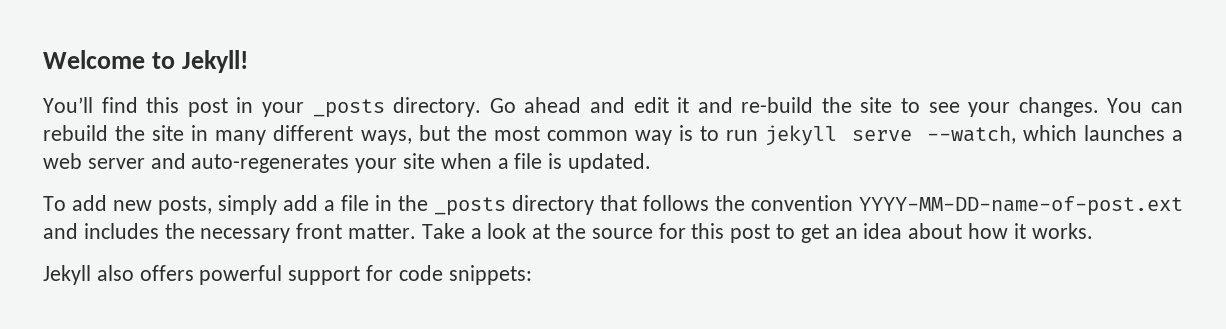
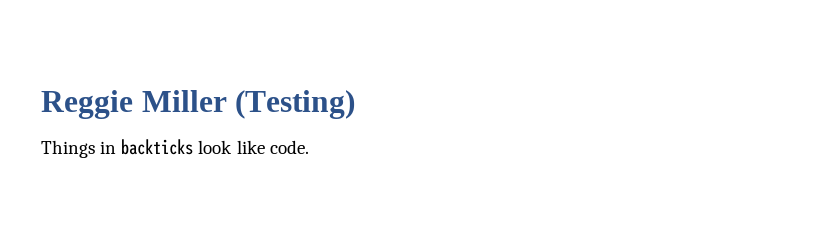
[43,50,249,73] [43,97,1183,118] [43,125,1184,146] [43,153,652,173] [43,195,1183,216] [43,223,1093,243] [43,265,532,285] Welcome to Jekyll! // You’ll find this post in your _posts directory. Go ahead and edit it and re-build the site to see your changes. You can rebuild the site in many different ways, but the most common way is to run jekyll serve --watch, which launches a web server and auto-regenerates your site when a file is updated. // To add new posts, simply add a file in the _posts directory that follows the convention YYYY-MM-DD-name-of-post.ext and includes the necessary front matter. Take a look at the source for this post to get an idea about how it works. // Jekyll also offers powerful support for code snippets: -> [41,90,356,119] [41,139,309,158] Reggie Miller (Testing) // Things in backticks look like code.

